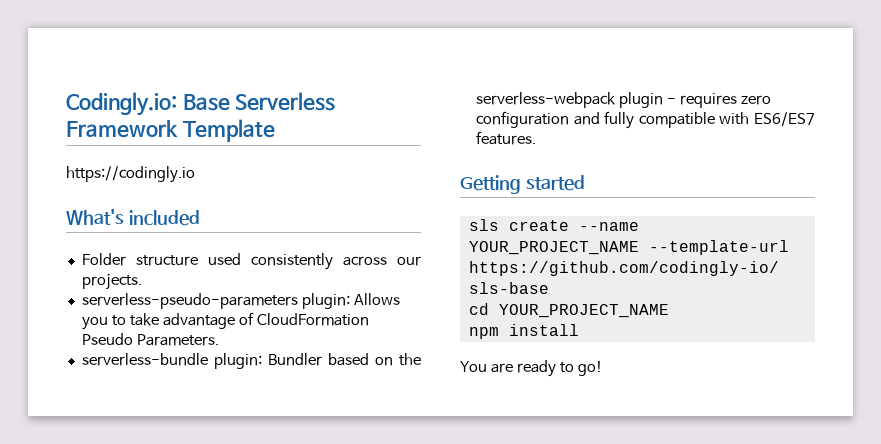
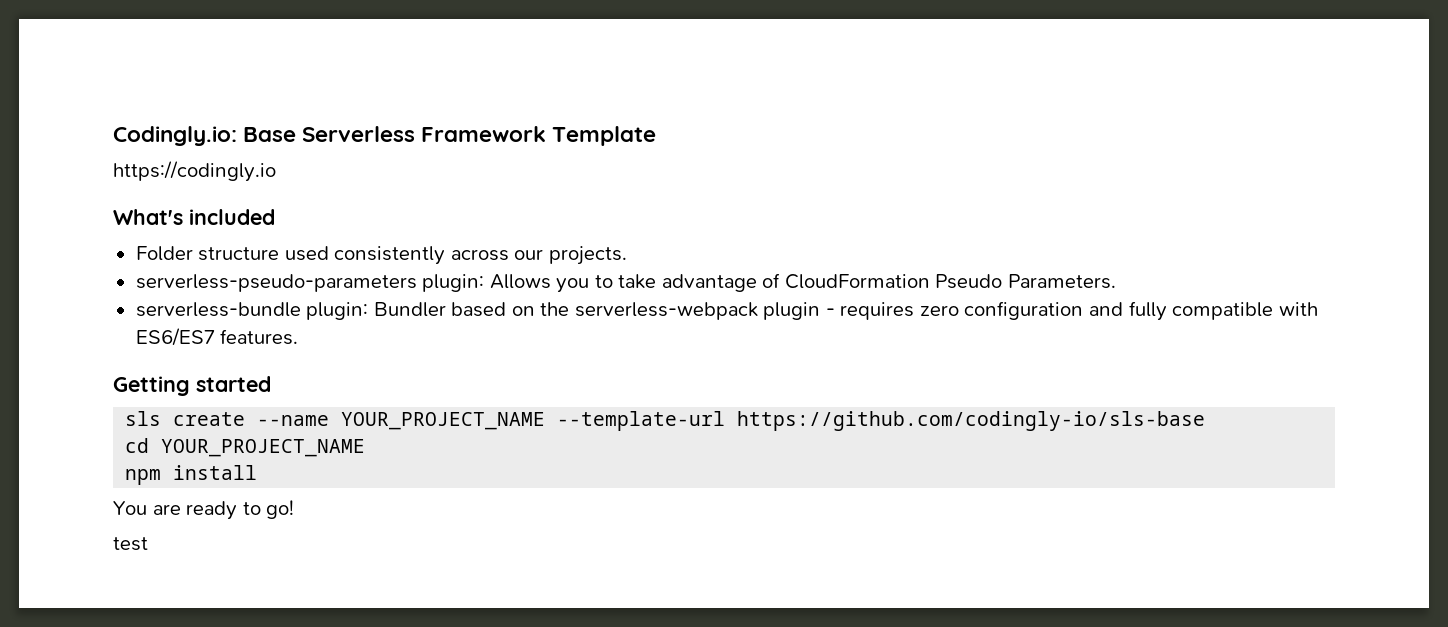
(603, 368) none -> [113,537,148,551] // test

